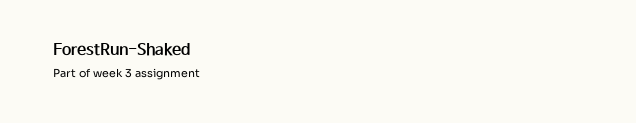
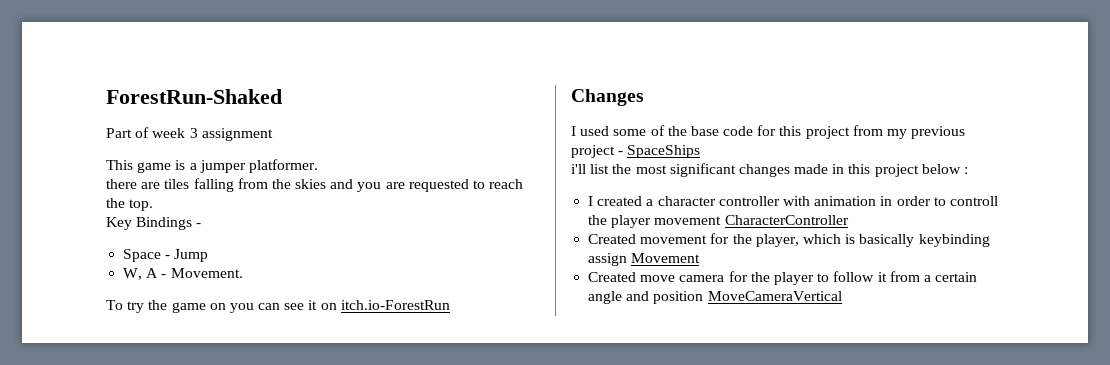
(200, 74) none -> [106,159,318,173] [106,178,524,192] [106,198,154,211] [106,217,202,230] [123,249,209,262] [123,268,243,280] [106,300,450,313] [571,89,644,106] [571,125,966,139] [571,145,701,158] [571,163,969,177] [588,196,998,206] [588,215,849,228] [588,233,990,247] [588,253,701,266] [588,271,978,285] [588,291,842,304] // This game is a jumper platformer. // there are tiles falling from the skies and you are requested to reach the top. // Key Bindings - // Space - Jump // W, A - Movement. // To try the game on you can see it on itch.io-ForestRun // Changes // I used some of the base code for this project from my previous project - SpaceShips // i'll list the most significant changes made in this project below : // I created a character controller with animation in order to controll the player movement CharacterController // Created movement for the player, which is basically keybinding assign Movement // Created move camera for the player to follow it from a certain angle and position MoveCameraVertical

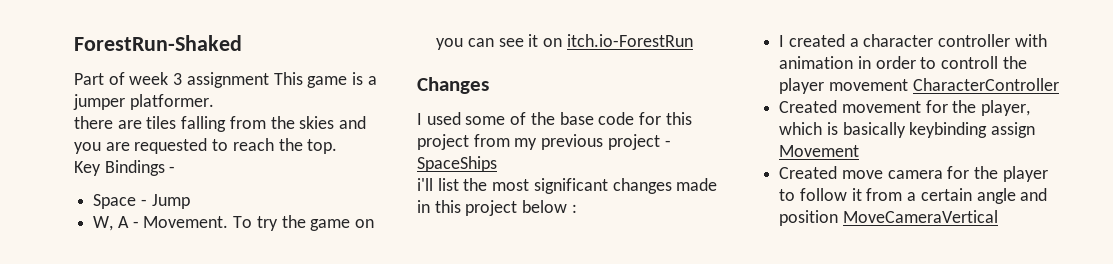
(273, 134) // -> (269, 80) none
(243, 273) // -> (229, 222) none

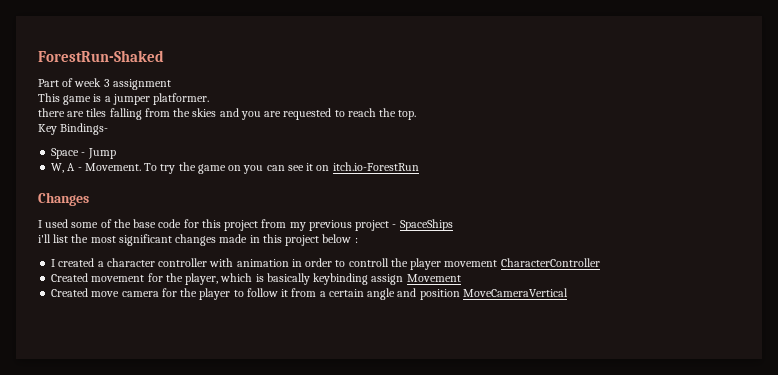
(269, 80) none -> (171, 84) //
[104,160,176,176] Bindings - -> [60,123,109,135] Bindings-

